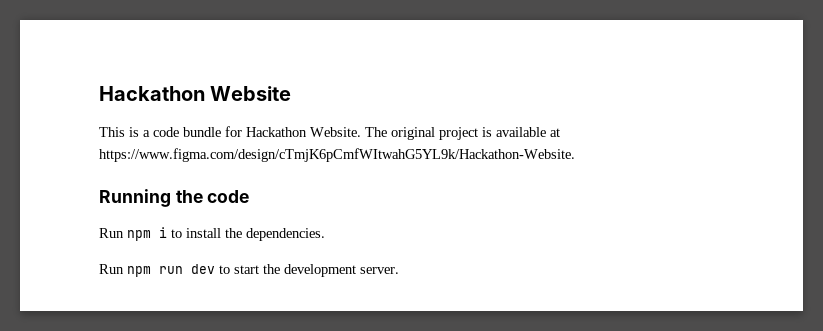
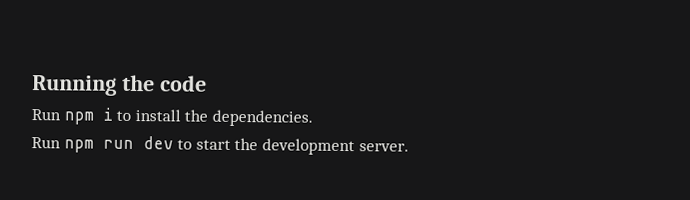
[99,86,292,101] [99,126,560,140] [99,148,575,162] Hackathon Website // This is a code bundle for Hackathon Website. The original project is available at https://www.figma.com/design/cTmjK6pCmfWItwahG5YL9k/Hackathon-Website. // -> (32, 85) none

